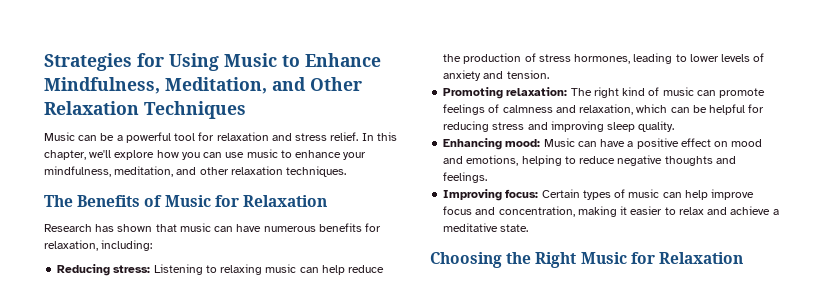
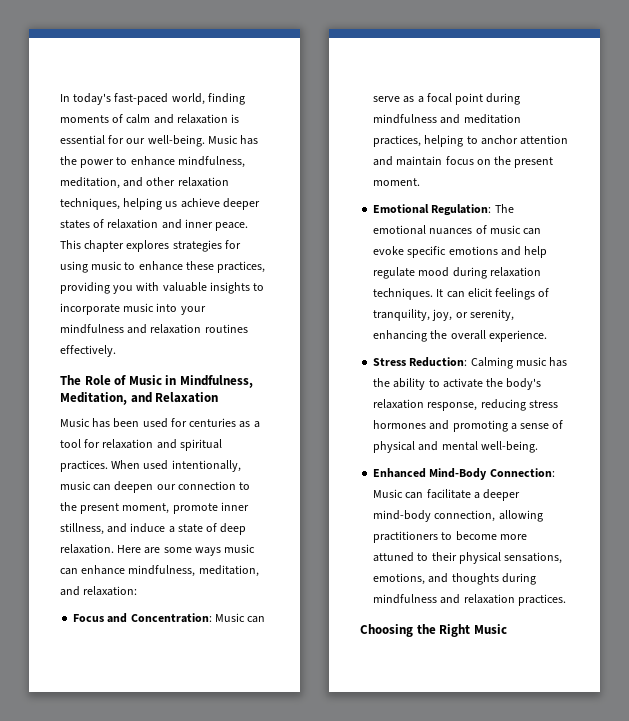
[44,53,381,71] [44,77,362,94] [44,101,246,119] [44,132,397,143] [44,149,367,160] Strategies for Using Music to Enhance Mindfulness, Meditation, and Other Relaxation Techniques // Music can be a powerful tool for relaxation and stress relief. In this chapter, we'll explore how you can use music to enhance your -> [60,93,245,105] [60,114,240,124] [60,135,259,147] [60,156,175,168] In today's fast-paced world, finding moments of calm and relaxation is essential for our well-being. Music has the power to enhance
[286,166,347,177] [44,195,141,207] techniques. // The Benefits -> [60,198,260,210] [60,219,249,231] [60,240,241,252] [60,261,266,273] [60,282,265,294] [60,303,206,315] [60,324,248,334] [60,345,116,357] [60,375,111,385] techniques, helping us achieve deeper states of relaxation and inner peace. This chapter explores strategies for using music to enhance these practices, providing you with valuable insights to incorporate music into your mindfulness and relaxation routines effectively. // The Role
[214,195,327,207] [44,223,382,232] [44,240,153,251] [57,264,385,276] [443,53,765,64] [443,70,549,81] [443,87,766,99] [443,104,765,115] [443,121,675,132] [443,138,763,150] [443,155,736,166] [443,172,488,183] [443,189,755,201] [443,206,779,217] [443,223,529,232] for Relaxation // Research has shown that music can have numerous benefits for relaxation, including: // Reducing stress: Listening to relaxing music can help reduce the production of stress hormones, leading to lower levels of anxiety and tension. // Promoting relaxation: The right kind of music can promote feelings of calmness and relaxation, which can be helpful for reducing stress and improving sleep quality. // Enhancing mood: Music can have a positive effect on mood and emotions, helping to reduce negative thoughts and feelings. // Improving focus: Certain types of music can help improve focus and concentration, making it easier to relax and achieve a meditative state. -> [165,375,253,388] [60,392,219,405] [60,418,260,428] [60,439,222,451] [60,460,241,472] [60,481,251,493] [60,502,249,514] [60,523,247,535] [60,544,256,556] [60,565,259,577] [60,586,138,596] [73,613,266,623] [373,93,521,105] [373,114,521,124] [373,135,569,147] [373,156,554,168] [373,178,421,186] [373,204,514,216] [373,225,542,235] [373,246,548,258] [373,267,541,279] [373,288,550,300] [373,309,514,321] [373,330,547,342] [373,357,568,369] [373,378,542,390] [373,399,558,411] [373,420,564,432] [373,441,538,453] [373,468,555,480] [373,489,521,501] [373,510,543,522] [373,531,527,543] [373,552,563,564] [373,573,536,585] [373,594,566,606] in Mindfulness, Meditation, and Relaxation // Music has been used for centuries as a tool for relaxation and spiritual practices. When used intentionally, music can deepen our connection to the present moment, promote inner stillness, and induce a state of deep relaxation. Here are some ways music can enhance mindfulness, meditation, and relaxation: // Focus and Concentration: Music can serve as a focal point during mindfulness and meditation practices, helping to anchor attention and maintain focus on the present moment. // Emotional Regulation: The emotional nuances of music can evoke specific emotions and help regulate mood during relaxation techniques. It can elicit feelings of tranquility, joy, or serenity, enhancing the overall experience. // Stress Reduction: Calming music has the ability to activate the body's relaxation response, reducing stress hormones and promoting a sense of physical and mental well-being. // Enhanced Mind-Body Connection: Music can facilitate a deeper mind-body connection, allowing practitioners to become more attuned to their physical sensations, emotions, and thoughts during mindfulness and relaxation practices.
[630,252,743,264] for Relaxation -> (507, 629) none

